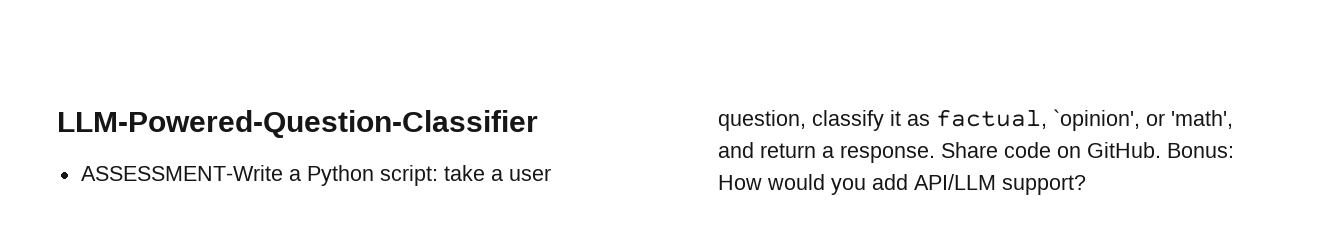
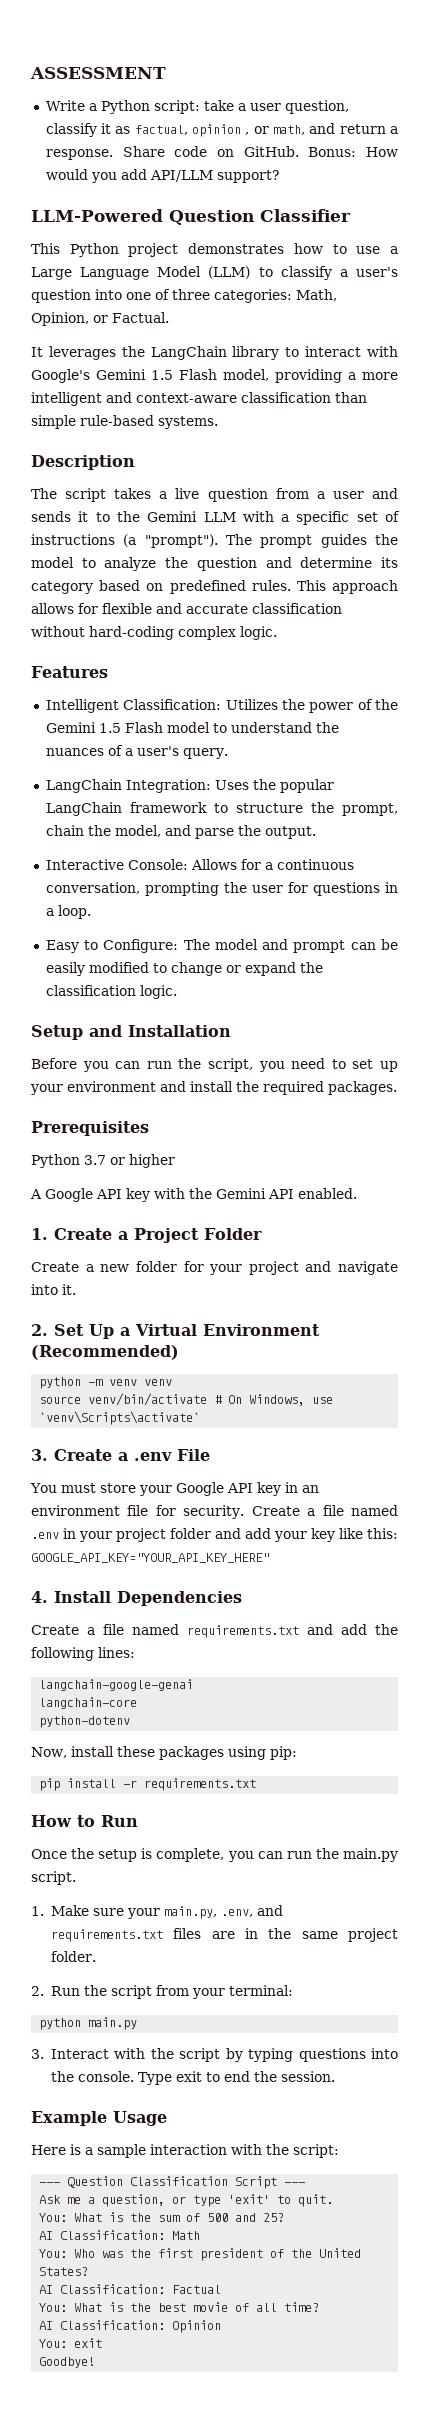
[57,110,538,138] [80,165,283,181] LLM-Powered-Question-Classifier // ASSESSMENT-Write -> [30,67,166,79] [45,100,85,111] ASSESSMENT // Write
[1052,109,1233,131] `opinion', or 'math', -> [192,124,306,137] opinion , or math,
(1086, 185) none -> [31,209,351,225] [31,243,399,257] [31,266,398,280] [31,289,337,303] [31,312,169,326] [31,346,398,360] [31,369,398,383] [31,392,367,406] [31,415,218,429] [31,455,135,470] [31,488,398,502] [31,511,401,525] [31,534,398,548] [31,557,399,571] [31,580,398,594] [31,603,342,614] [31,626,277,640] [31,666,108,678] [45,699,398,713] [45,722,339,733] [45,745,228,759] [45,779,334,793] [45,802,398,816] [45,825,316,839] [45,859,354,870] [45,882,398,896] [45,905,91,919] [45,939,399,953] [45,962,323,976] [45,985,177,999] [31,1025,231,1040] [31,1058,399,1072] [30,1081,397,1095] [31,1121,149,1136] [31,1154,175,1168] [30,1188,357,1202] [31,1228,262,1243] [31,1261,398,1275] [31,1284,76,1295] [31,1324,320,1339] [31,1345,179,1360] [39,1377,173,1389] [39,1393,334,1406] [39,1411,201,1425] [31,1449,210,1461] [30,1482,319,1496] [31,1505,398,1519] [31,1528,398,1542] [31,1553,269,1563] [31,1591,242,1606] [31,1624,398,1638] [31,1647,135,1661] [39,1679,194,1691] [39,1697,138,1709] [39,1716,131,1728] [31,1746,297,1760] [39,1778,257,1791] [31,1815,138,1827] [31,1848,398,1862] [31,1871,76,1885] [31,1905,283,1919] [50,1928,398,1942] [50,1951,96,1962] [31,1985,293,1999] [39,2017,138,2030] [31,2048,398,2062] [50,2071,335,2085] [31,2111,167,2126] [31,2144,339,2158] [39,2176,306,2189] [39,2194,334,2207] [39,2212,285,2222] [39,2230,201,2240] [39,2248,362,2261] [39,2267,89,2276] [39,2284,222,2294] [39,2302,320,2312] [39,2320,222,2333] [39,2338,103,2348] [39,2357,96,2368] // LLM-Powered Question Classifier // This Python project demonstrates how to use a Large Language Model (LLM) to classify a user's question into one of three categories: Math, Opinion, or Factual. // It leverages the LangChain library to interact with Google's Gemini 1.5 Flash model, providing a more intelligent and context-aware classification than simple rule-based systems. // Description // The script takes a live question from a user and sends it to the Gemini LLM with a specific set of instructions (a "prompt"). The prompt guides the model to analyze the question and determine its category based on predefined rules. This approach allows for flexible and accurate classification without hard-coding complex logic. // Features // Intelligent Classification: Utilizes the power of the Gemini 1.5 Flash model to understand the nuances of a user's query. // LangChain Integration: Uses the popular LangChain framework to structure the prompt, chain the model, and parse the output. // Interactive Console: Allows for a continuous conversation, prompting the user for questions in a loop. // Easy to Configure: The model and prompt can be easily modified to change or expand the classification logic. // Setup and Installation // Before you can run the script, you need to set up your environment and install the required packages. // Prerequisites // Python 3.7 or higher // A Google API key with the Gemini API enabled. // 1. Create a Project Folder // Create a new folder for your project and navigate into it. // 2. Set Up a Virtual Environment (Recommended) // python -m venv venv // source venv/bin/activate # On Windows, use `venv\Scripts\activate` // 3. Create a .env File // You must store your Google API key in an environment file for security. Create a file named .env in your project folder and add your key like this: GOOGLE_API_KEY="YOUR_API_KEY_HERE" // 4. Install Dependencies // Create a file named requirements.txt and add the following lines: // langchain-google-genai // langchain-core // python-dotenv // Now, install these packages using pip: // pip install -r requirements.txt // How to Run // Once the setup is complete, you can run the main.py script. // 1. Make sure your main.py, .env, and requirements.txt files are in the same project folder. // 2. Run the script from your terminal: // python main.py // 3. Interact with the script by typing questions into the console. Type exit to end the session. // Example Usage // Here is a sample interaction with the script: // --- Question Classification Script --- // Ask me a question, or type 'exit' to quit. // You: What is the sum of 500 and 25? // AI Classification: Math // You: Who was the first president of the United States? // AI Classification: Factual // You: What is the best movie of all time? // AI Classification: Opinion // You: exit // Goodbye!

